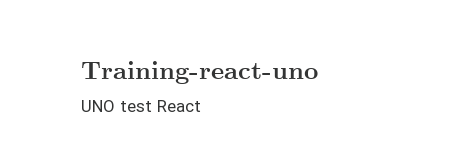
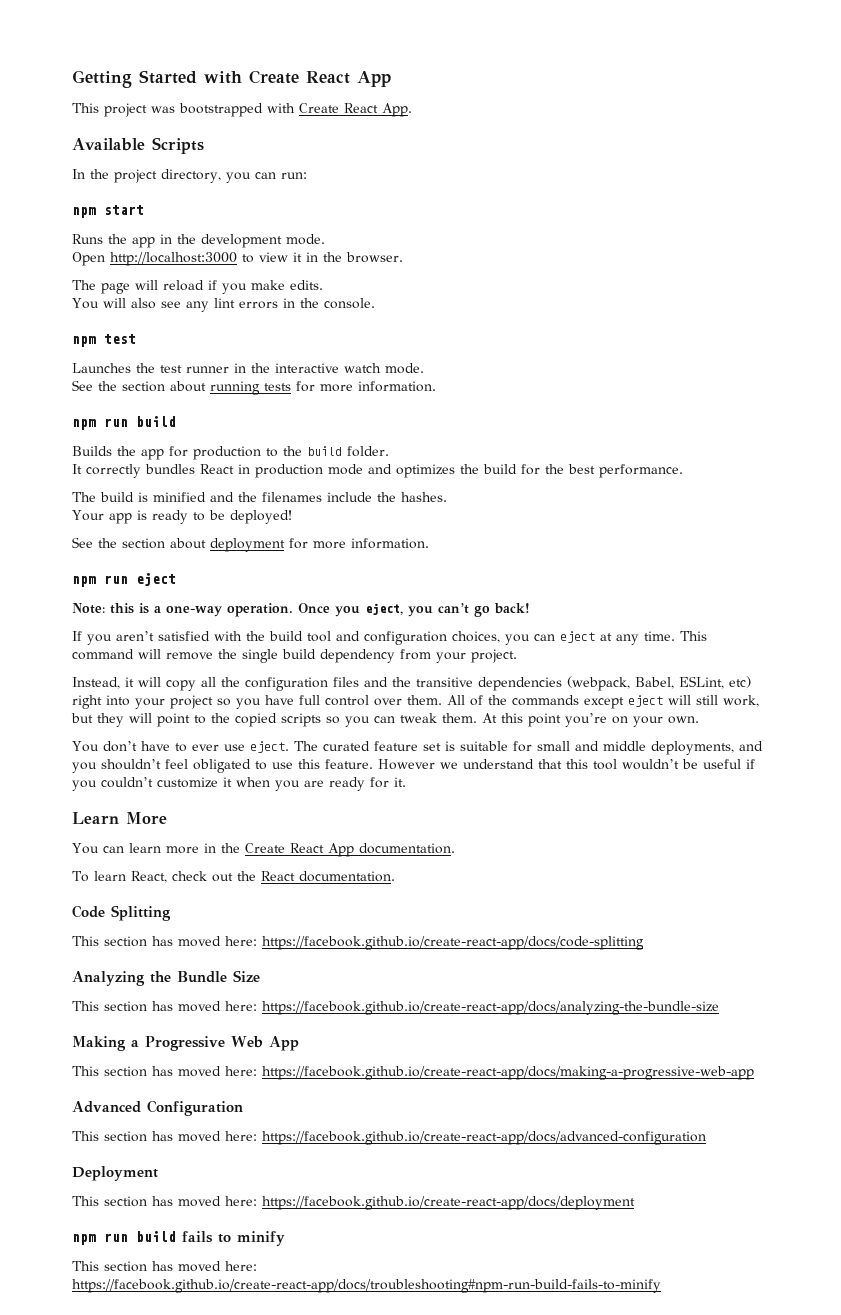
[81,61,318,84] [81,100,201,112] Training-react-uno // UNO test React -> [72,70,391,88] [72,103,412,117] [72,137,204,154] [72,169,307,183] [72,205,144,218] [72,234,325,248] [72,252,403,266] [72,280,323,294] [72,298,375,312] [72,334,136,347] [72,363,424,374] [72,380,436,395] [72,416,176,430] [72,446,389,460] [72,464,683,478] [72,492,447,502] [72,510,292,524] [72,537,429,552] [72,573,176,587] [72,603,530,617] [72,631,707,645] [72,649,517,663] [72,676,751,691] [72,695,759,709] [71,713,699,727] [72,741,763,755] [72,759,755,773] [72,777,406,791] [72,812,167,824] [72,843,455,857] [72,871,395,883] [72,905,171,921] [72,936,644,950] [72,970,260,986] [72,1001,719,1015] [72,1036,299,1051] [72,1066,754,1080] [72,1100,243,1116] [72,1131,706,1145] [72,1166,158,1181] [72,1196,635,1210] [72,1231,285,1246] [72,1261,257,1272] [72,1279,661,1293] Getting Started with Create React App // This project was bootstrapped with Create React App. // Available Scripts // In the project directory, you can run: // npm start // Runs the app in the development mode. // Open http://localhost:3000 to view it in the browser. // The page will reload if you make edits. // You will also see any lint errors in the console. // npm test // Launches the test runner in the interactive watch mode. // See the section about running tests for more information. // npm run build // Builds the app for production to the build folder. // It correctly bundles React in production mode and optimizes the build for the best performance. // The build is minified and the filenames include the hashes. // Your app is ready to be deployed! // See the section about deployment for more information. // npm run eject // Note: this is a one-way operation. Once you eject, you can’t go back! // If you aren’t satisfied with the build tool and configuration choices, you can eject at any time. This command will remove the single build dependency from your project. // Instead, it will copy all the configuration files and the transitive dependencies (webpack, Babel, ESLint, etc) right into your project so you have full control over them. All of the commands except eject will still work, but they will point to the copied scripts so you can tweak them. At this point you’re on your own. // You don’t have to ever use eject. The curated feature set is suitable for small and middle deployments, and you shouldn’t feel obligated to use this feature. However we understand that this tool wouldn’t be useful if you couldn’t customize it when you are ready for it. // Learn More // You can learn more in the Create React App documentation. // To learn React, check out the React documentation. // Code Splitting // This section has moved here: https://facebook.github.io/create-react-app/docs/code-splitting // Analyzing the Bundle Size // This section has moved here: https://facebook.github.io/create-react-app/docs/analyzing-the-bundle-size // Making a Progressive Web App // This section has moved here: https://facebook.github.io/create-react-app/docs/making-a-progressive-web-app // Advanced Configuration // This section has moved here: https://facebook.github.io/create-react-app/docs/advanced-configuration // Deployment // This section has moved here: https://facebook.github.io/create-react-app/docs/deployment // npm run build fails to minify // This section has moved here: https://facebook.github.io/create-react-app/docs/troubleshooting#npm-run-build-fails-to-minify

